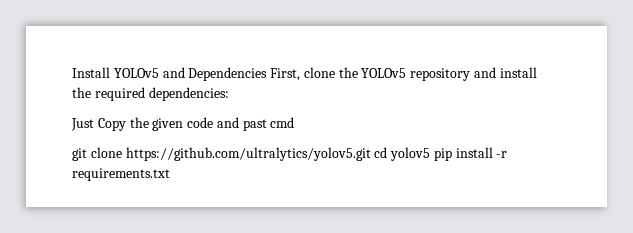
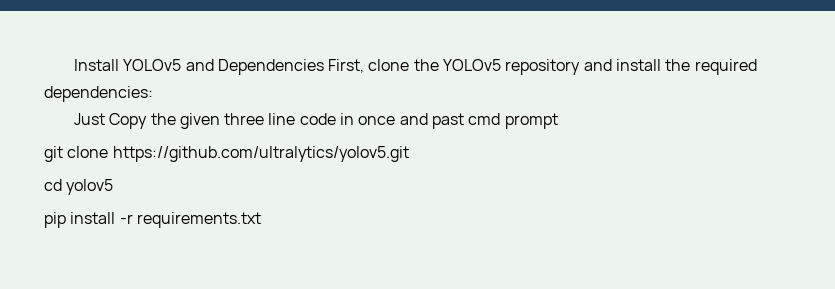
[187,117,214,128] code -> [224,113,396,125] three line code in once
(295, 122) none -> [504,113,558,129] prompt
(371, 154) none -> (409, 154) //
(431, 154) none -> (114, 187) //

